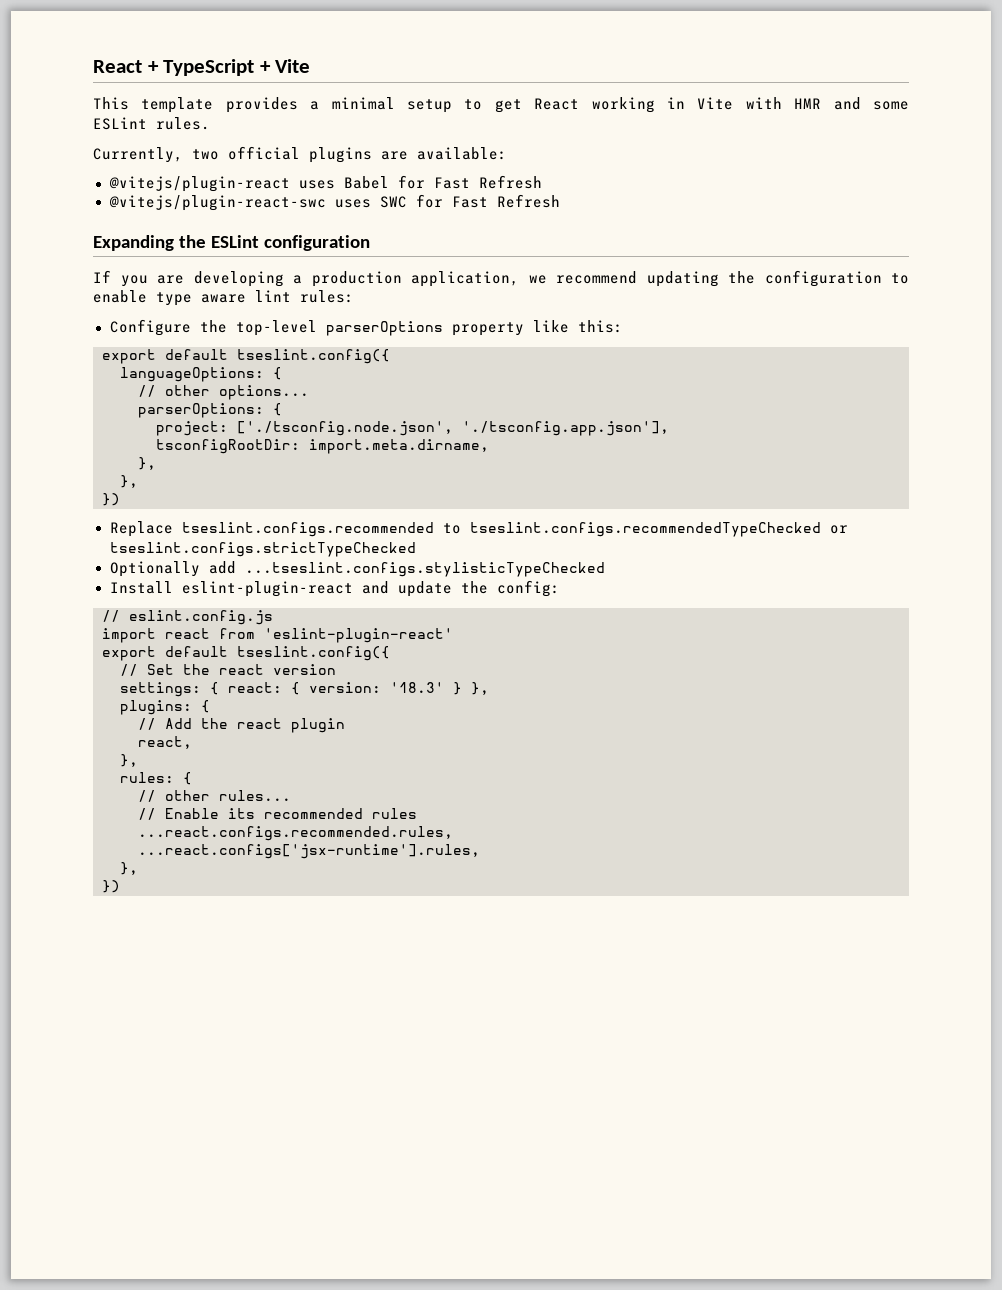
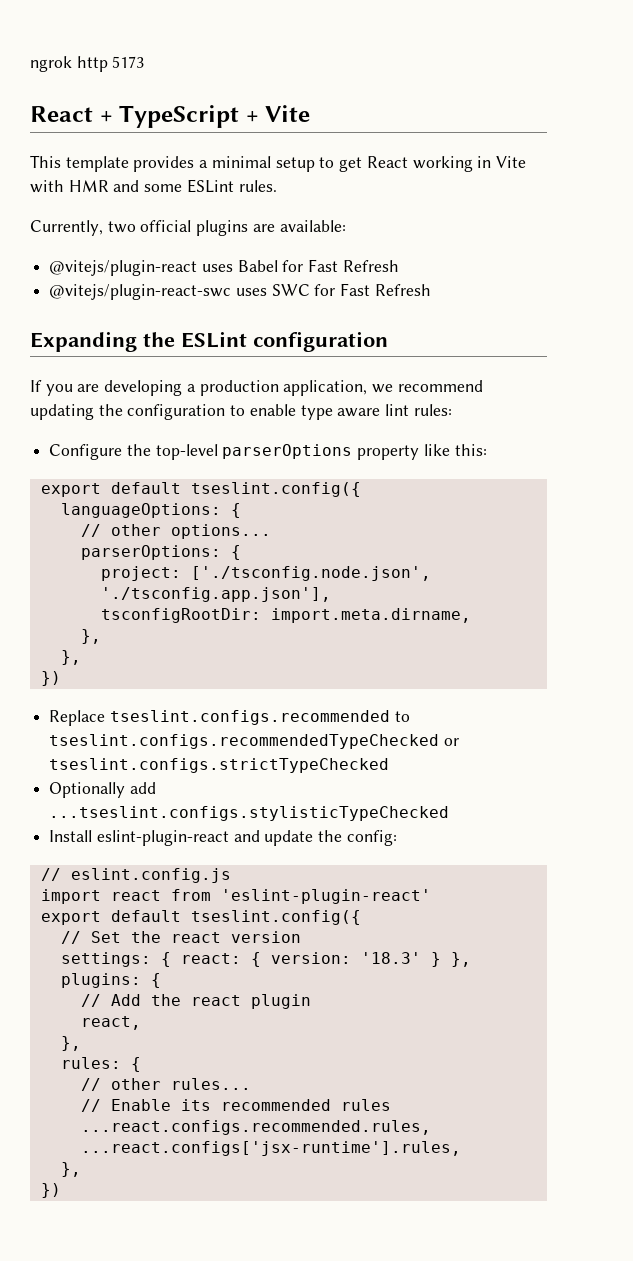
(93, 66) none -> [30,56,145,72] ngrok http 5173 //

